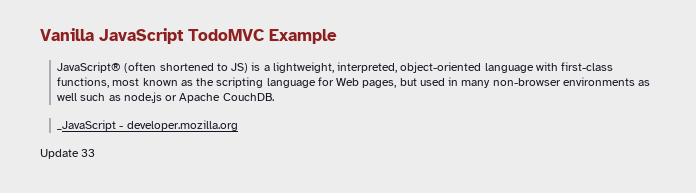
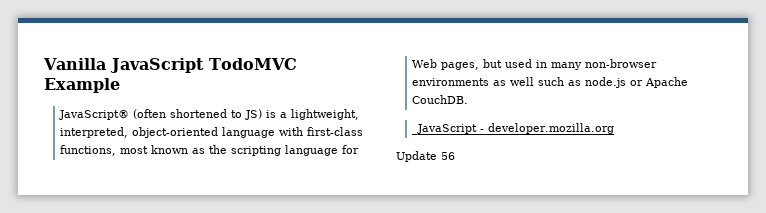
[81,149,96,157] 33 -> [441,152,455,160] 56

